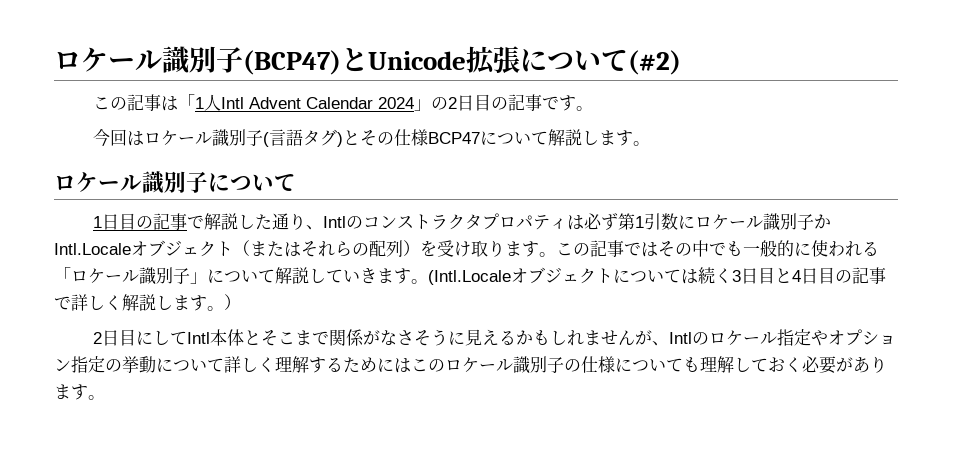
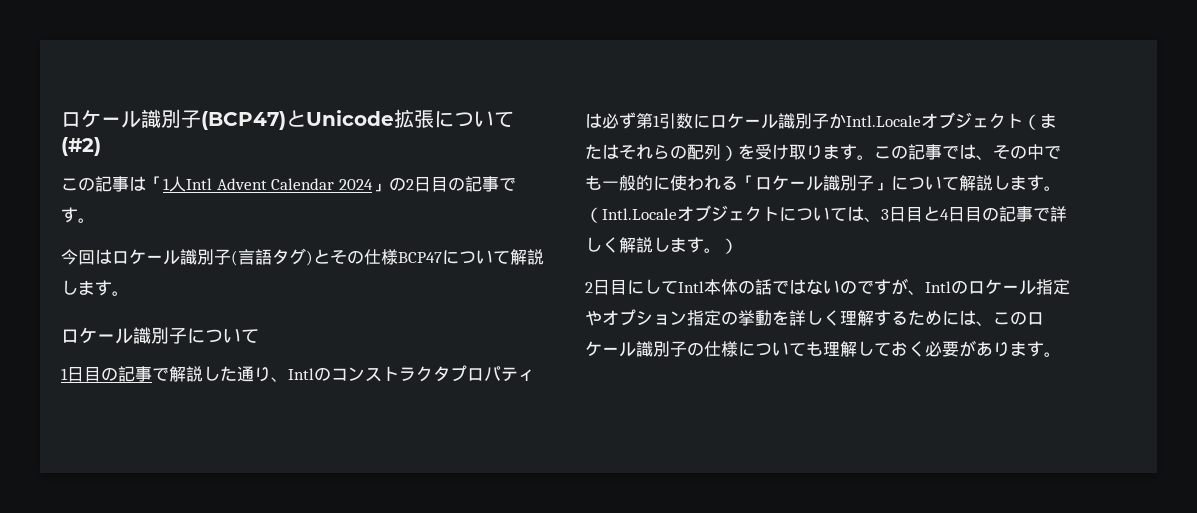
(658, 249) none -> [976,155,993,160] 、
[326,268,511,285] ていきます。(Intl.Locale -> [1010,175,1061,191] [585,207,677,223] ます。（Intl.Locale
[698,267,732,284] 続く -> [864,217,881,222] 、
[244,329,636,346] とそこまで関係がなさそうに見えるかもしれません -> [738,279,891,295] の話ではないのです
[156,358,224,372] について -> [772,310,789,325] を
(411, 365) none -> [976,321,993,326] 、

